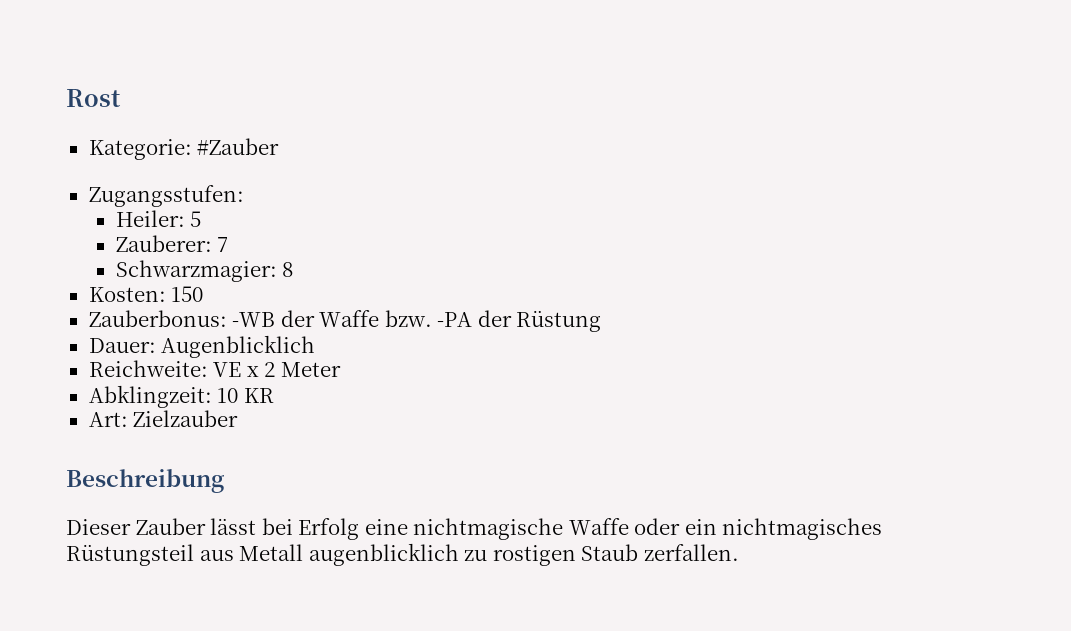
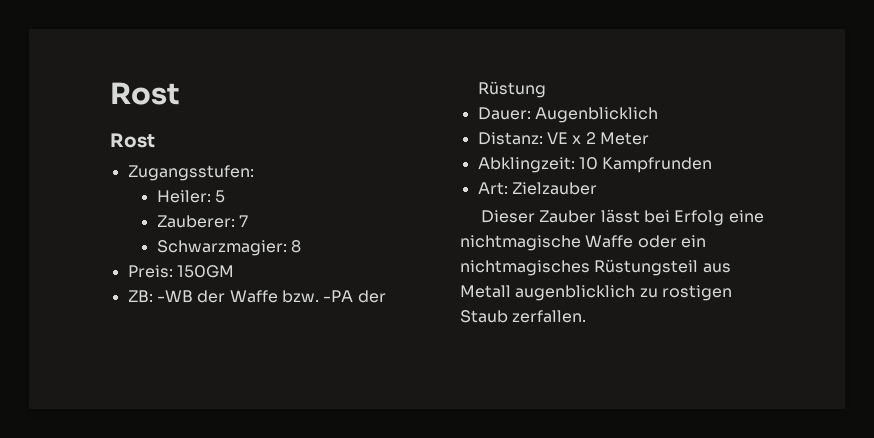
[66,89,121,107] [88,138,280,160] Rost // Kategorie: #Zauber -> [110,82,180,105] [110,133,155,148] Rost // Rost
[88,286,204,302] [88,310,227,327] Kosten: 150 // Zauberbonus: -> [127,265,234,278] [127,290,153,303] Preis: 150GM // ZB:
[88,360,208,377] Reichweite: -> [477,132,543,145] Distanz:
[243,388,274,403] KR -> [602,157,713,173] Kampfrunden
[66,469,224,493] // Beschreibung -> (597, 188) none

